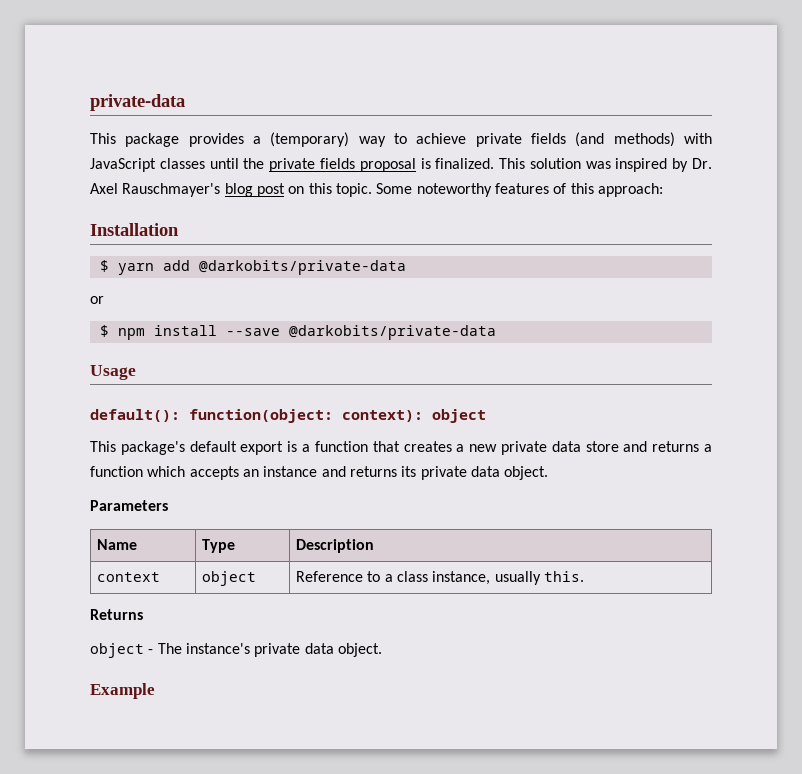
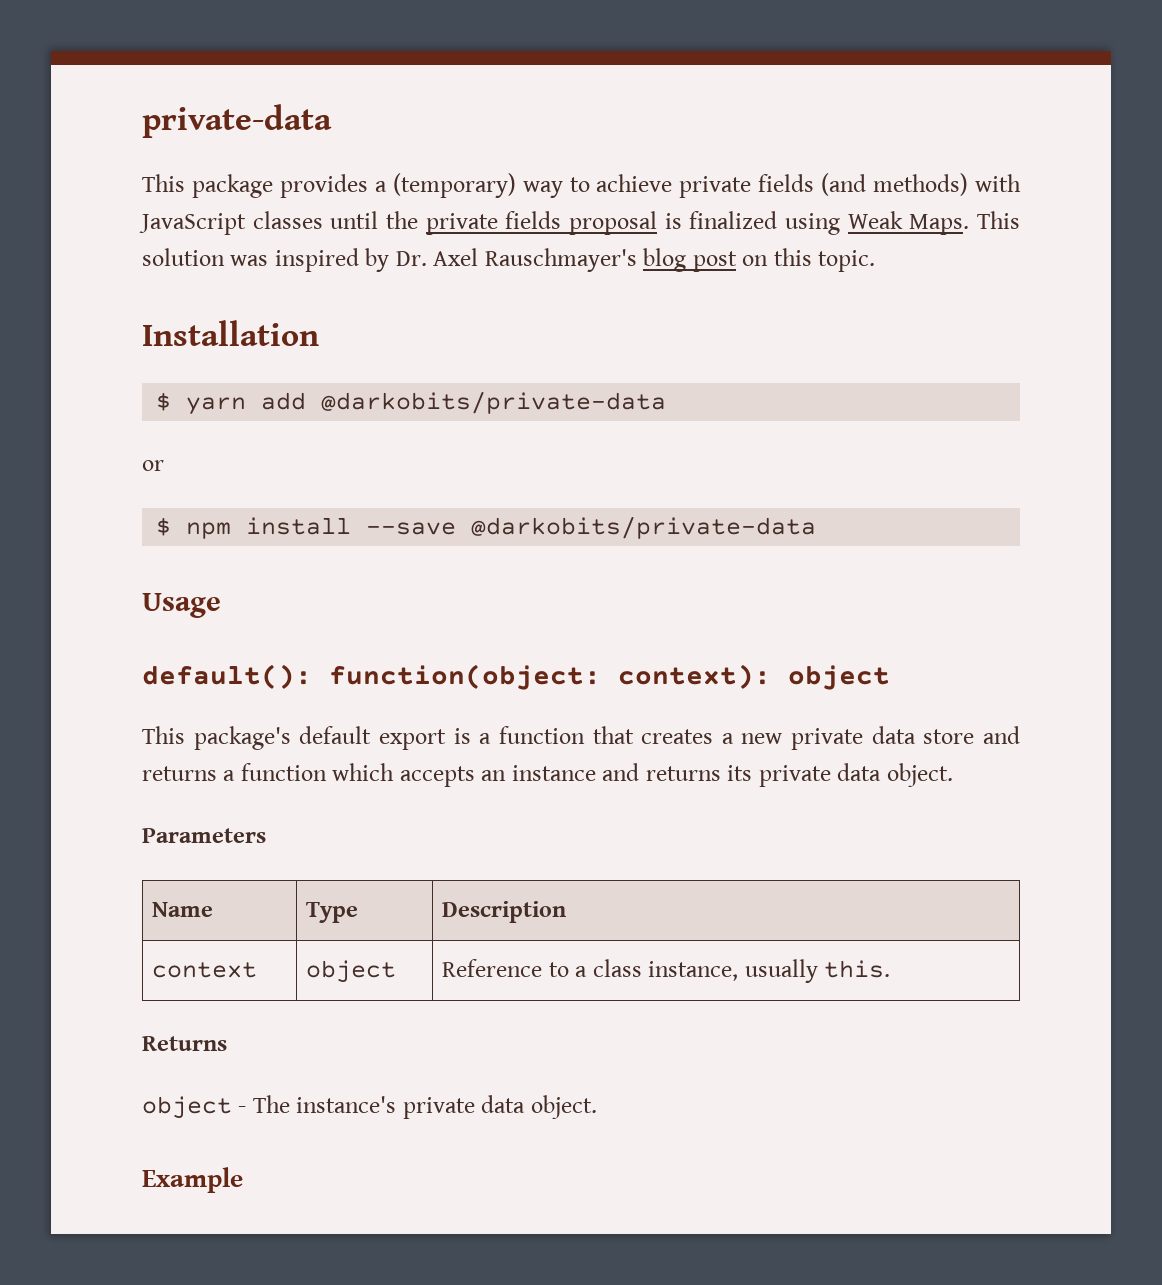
[435,158,495,169] finalized. -> [689,211,970,235] finalized using Weak Maps.
[376,183,663,197] Some noteworthy features of this approach: -> (876, 261) none

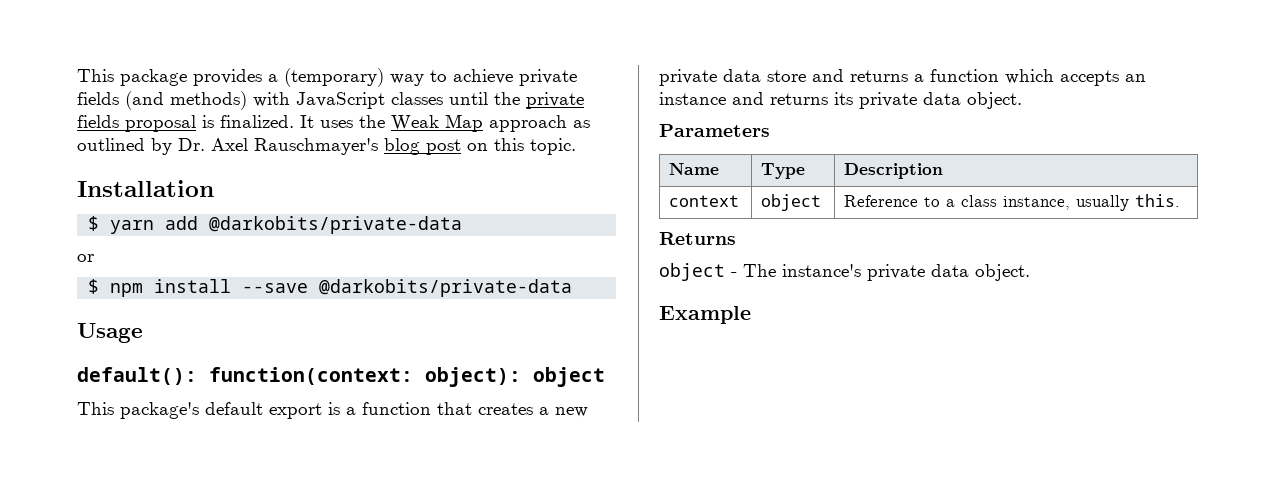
[142,104,332,138] private-data // -> (77, 75) none
[689,211,1020,235] [142,248,359,272] finalized using Weak Maps. This solution was inspired -> [220,114,590,132] [77,138,145,151] finalized. It uses the Weak Map approach as outlined
[329,664,771,690] function(object: context): -> [209,367,521,387] function(context: object):

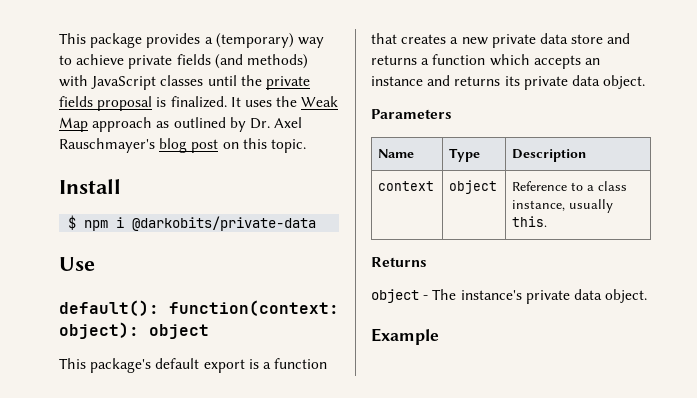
[77,180,214,197] [88,216,463,234] [77,254,94,262] Installation // $ yarn add @darkobits/private-data // or -> [59,179,121,194] Install
[154,279,573,297] [77,323,143,343] install --save @darkobits/private-data // Usage -> [116,216,317,231] [59,257,95,271] i @darkobits/private-data // Use

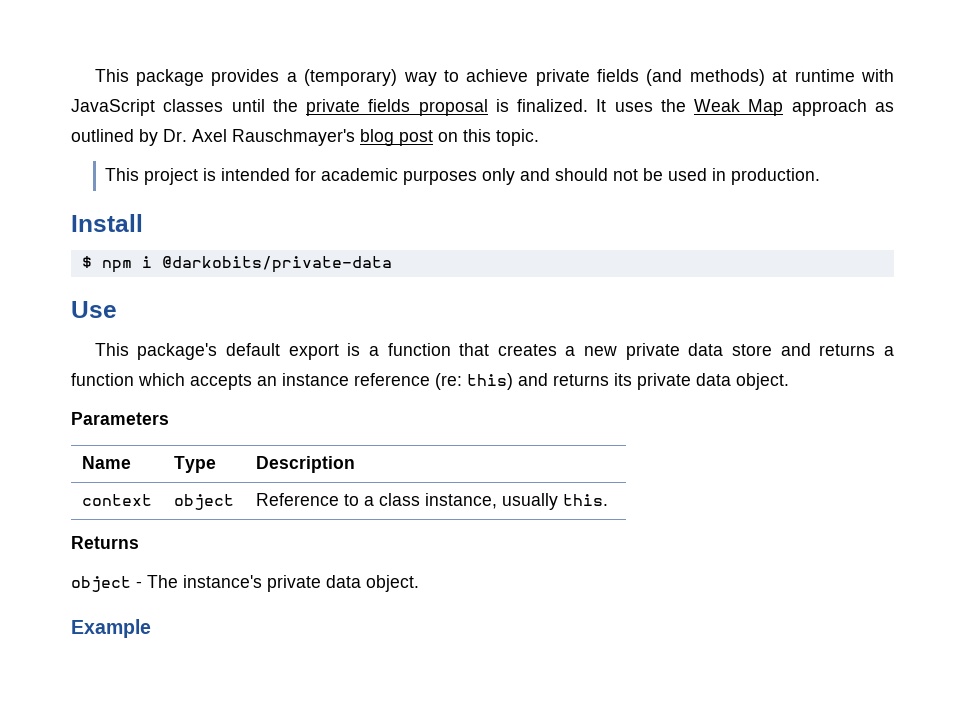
(308, 61) none -> [772,69,855,82] at runtime
(306, 146) none -> [105,168,821,185] // This project is intended for academic purposes only and should not be used in production.
[59,300,339,316] [59,322,209,339] // default(): function(context: object): object -> (117, 309) none
(423, 81) none -> [354,373,513,390] reference (re: this)

